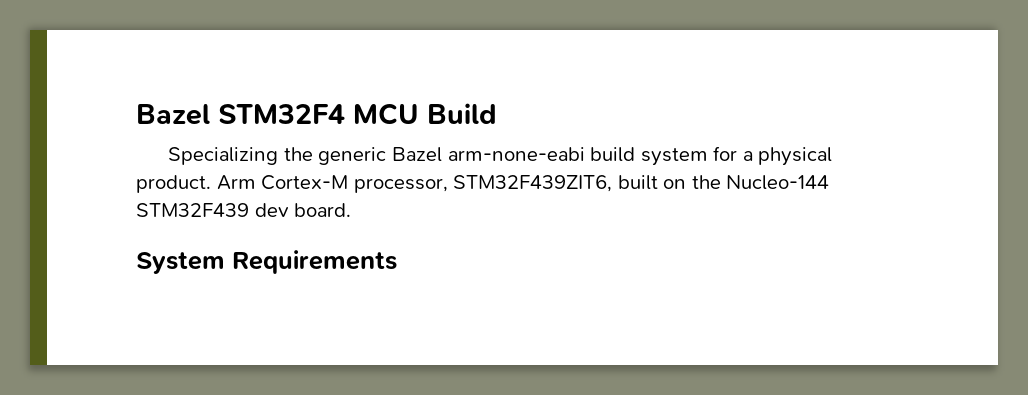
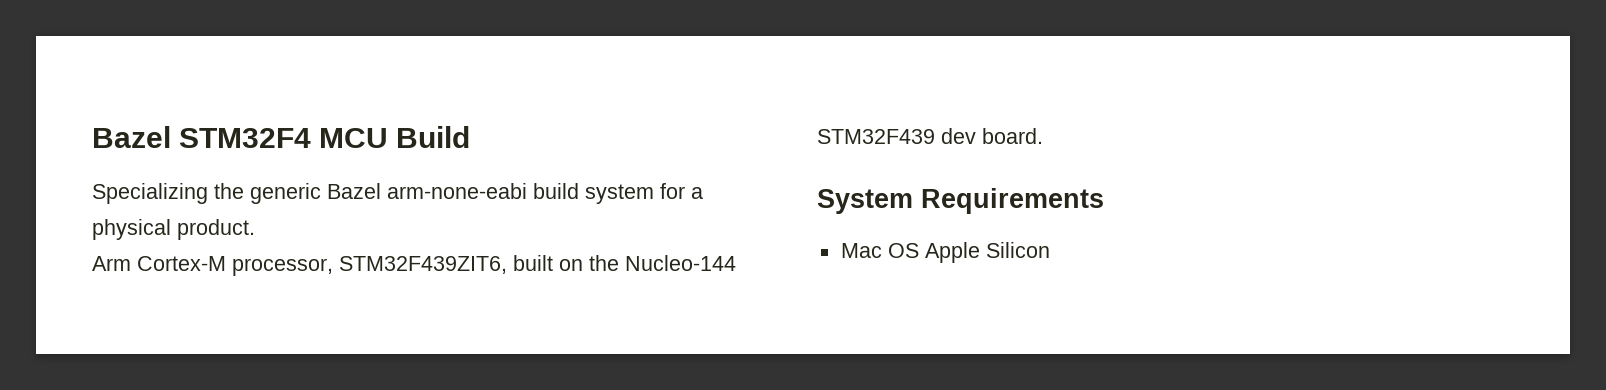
(211, 184) none -> (255, 229) //
(397, 262) none -> [840,242,1050,263] // Mac OS Apple Silicon

